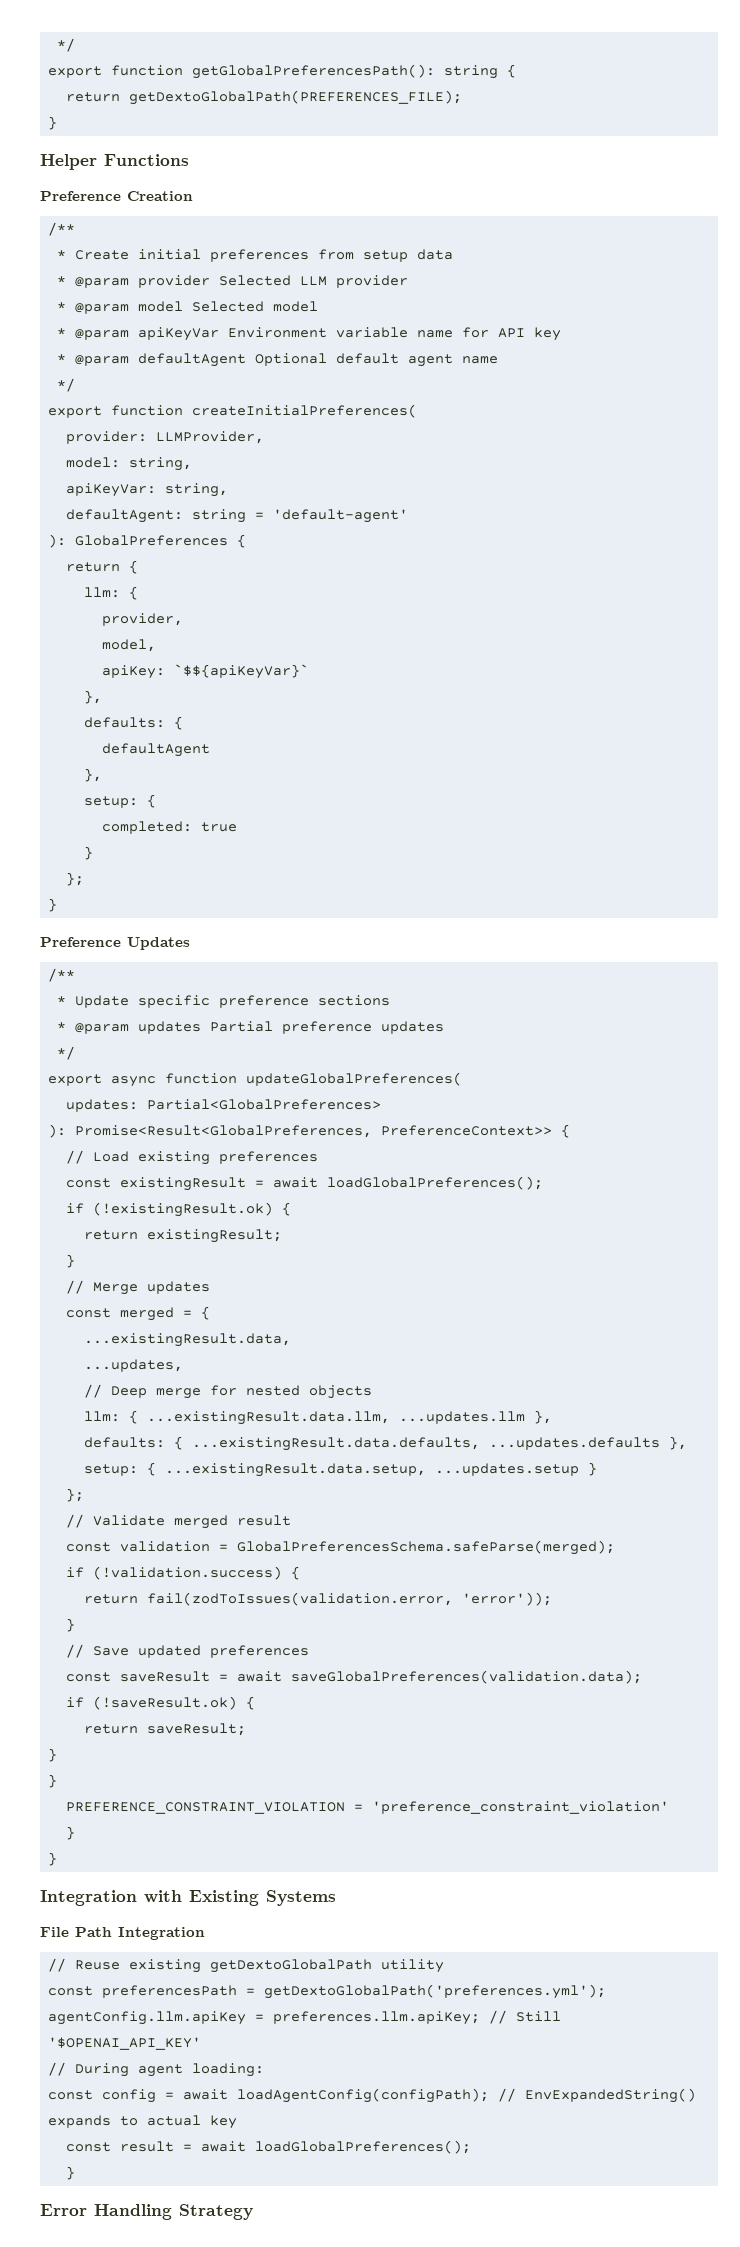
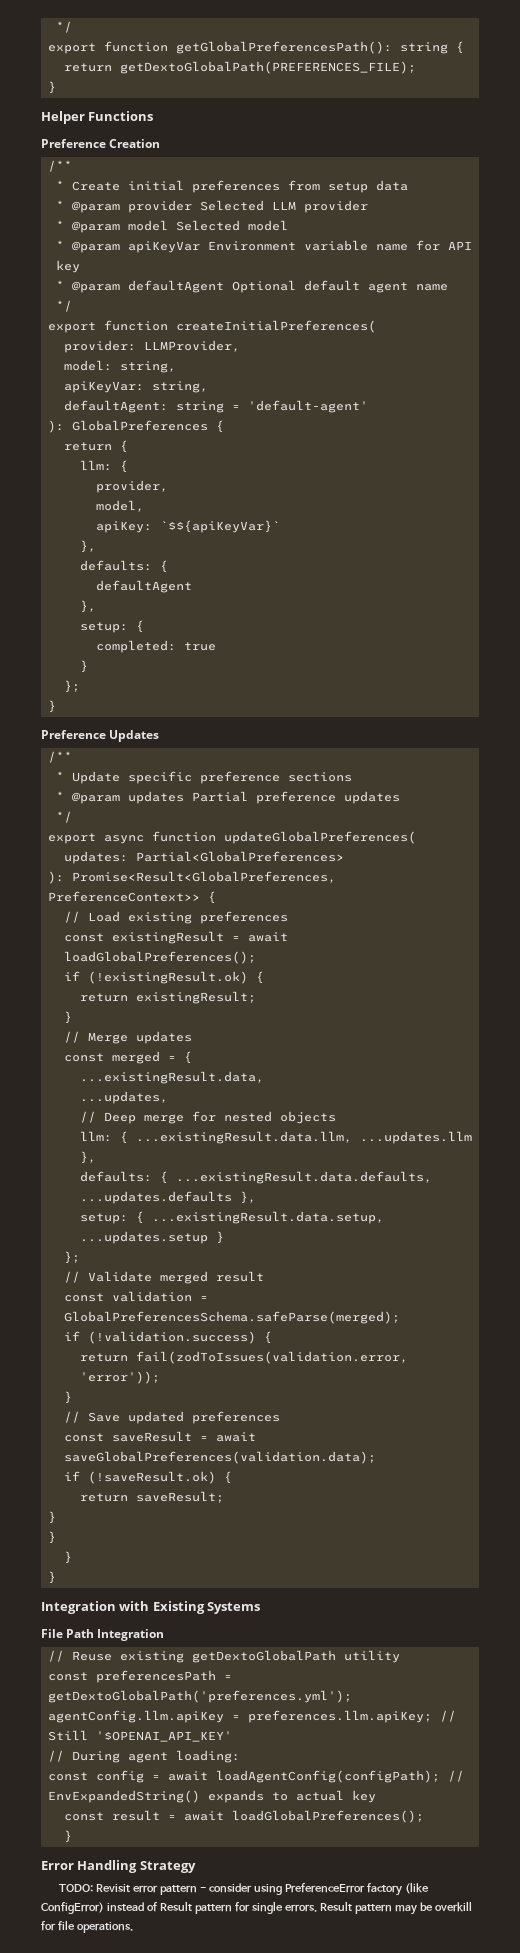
[65,1801,669,1814] // PREFERENCE_CONSTRAINT_VIOLATION = 'preference_constraint_violation' -> (56, 1537) none
(253, 2212) none -> [58,1882,429,1896] [41,1901,472,1915] [41,1920,133,1933] // TODO: Revisit error pattern - consider using PreferenceError factory (like ConfigError) instead of Result pattern for single errors. Result pattern may be overkill for file operations.

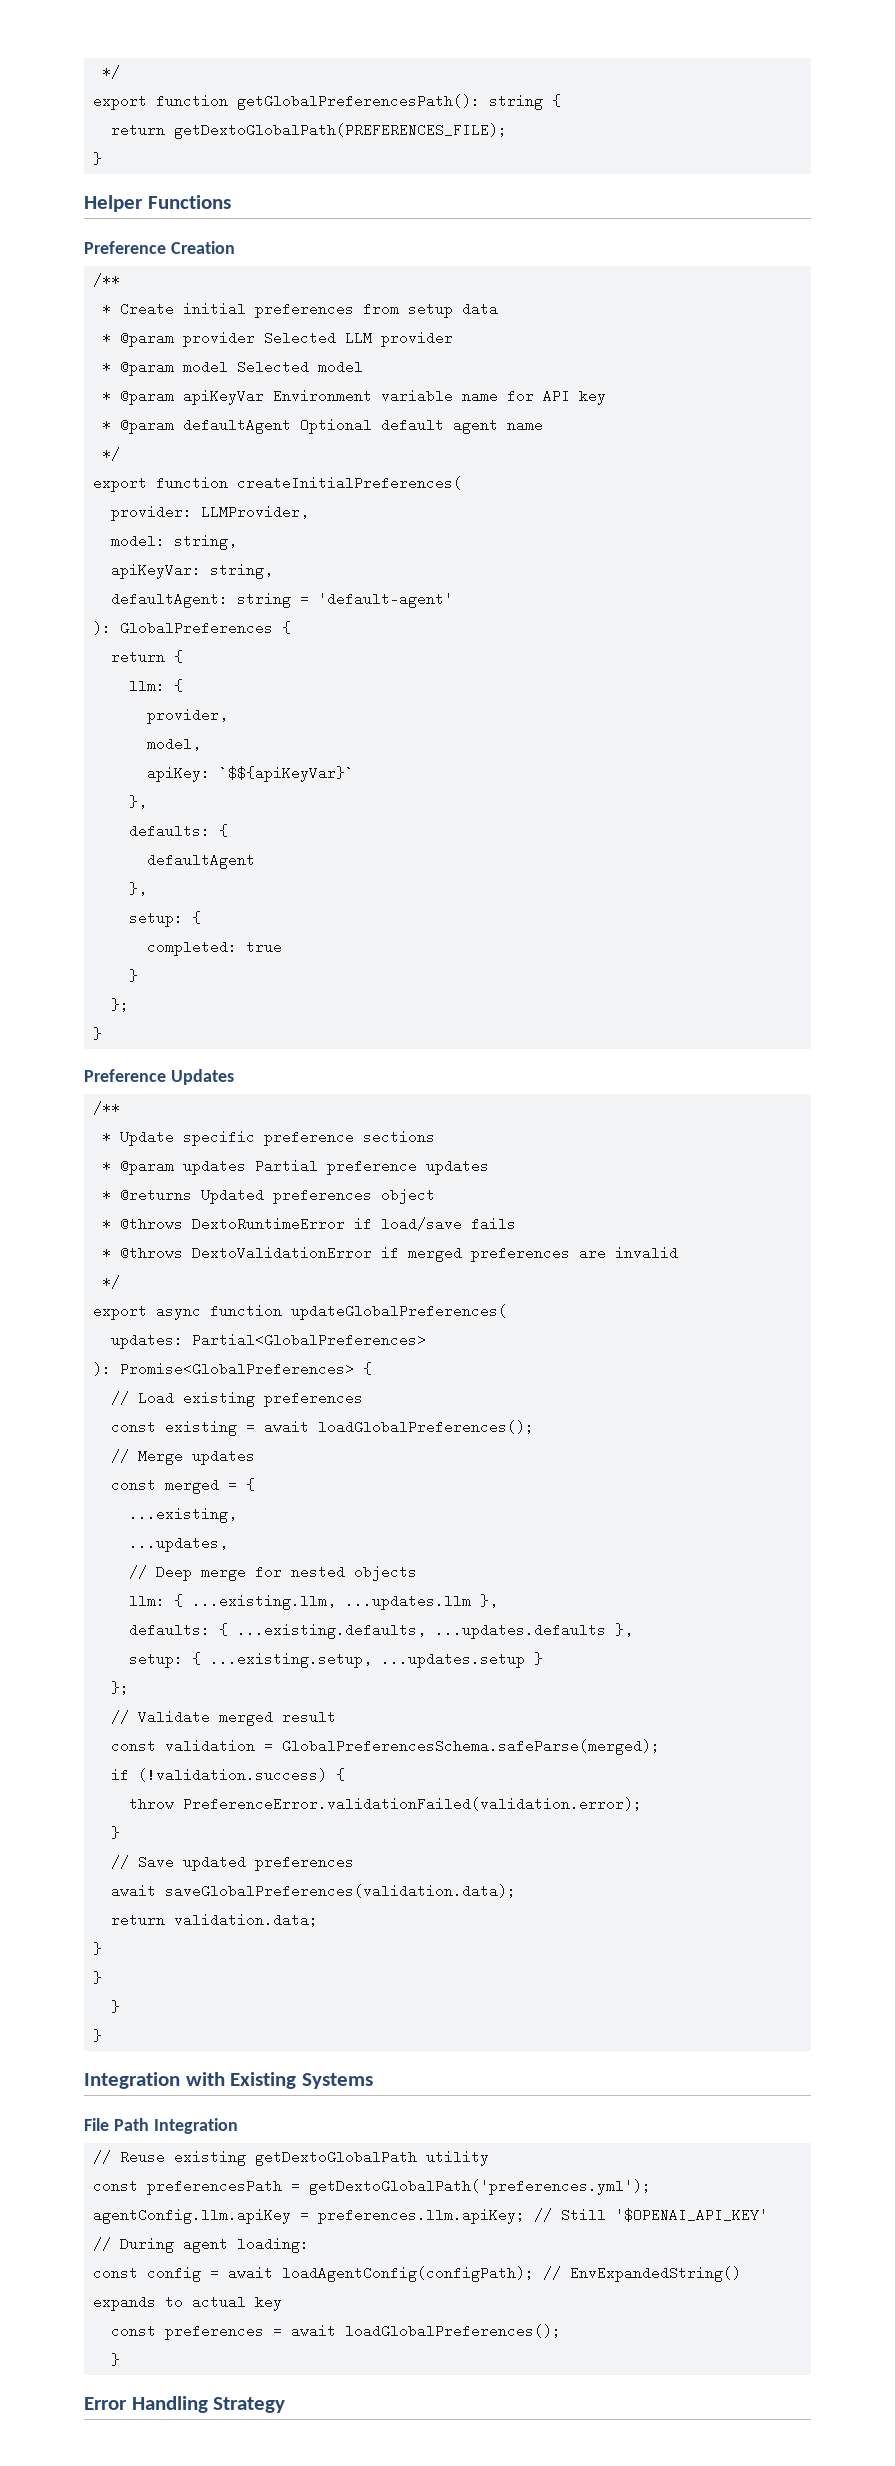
(400, 797) none -> [102,1188,436,1204] [102,1217,517,1231] [102,1246,679,1262] // * @returns Updated preferences object // * @throws DextoRuntimeError if load/save fails // * @throws DextoValidationError if merged preferences are invalid
[71,871,336,883] [47,891,200,902] Promise<Result<GlobalPreferences, PreferenceContext>> -> [120,1362,355,1376] Promise<GlobalPreferences>
[111,931,288,944] [63,951,256,964] [63,971,264,984] [79,991,256,1004] [63,1011,72,1024] existingResult = await loadGlobalPreferences(); // if (!existingResult.ok) { // return existingResult; // } -> [165,1420,535,1436] existing = await loadGlobalPreferences();
[79,1071,264,1084] ...existingResult.data, -> [129,1507,238,1523] ...existing,
[135,1131,352,1144] ...existingResult.data.llm, -> [192,1594,337,1610] ...existing.llm,
[175,1171,432,1184] ...existingResult.data.defaults, -> [237,1623,427,1639] ...existing.defaults,
[151,1211,384,1224] ...existingResult.data.setup, -> [210,1652,373,1668] ...existing.setup,
[79,1351,408,1364] [79,1371,160,1384] return fail(zodToIssues(validation.error, 'error')); -> [129,1797,643,1811] throw PreferenceError.validationFailed(validation.error);
[63,1431,208,1442] const saveResult = -> (355, 1863) none
[63,1471,232,1484] [79,1491,224,1503] // if (!saveResult.ok) { // return saveResult; -> [111,1913,319,1927] // return validation.data;
[111,1810,160,1821] result -> [165,2324,265,2340] preferences
[58,1882,429,1896] [41,1901,472,1915] [41,1920,133,1933] // TODO: Revisit error pattern - consider using PreferenceError factory (like ConfigError) instead of Result pattern for single errors. Result pattern may be overkill for file operations. -> (286, 2405) none

